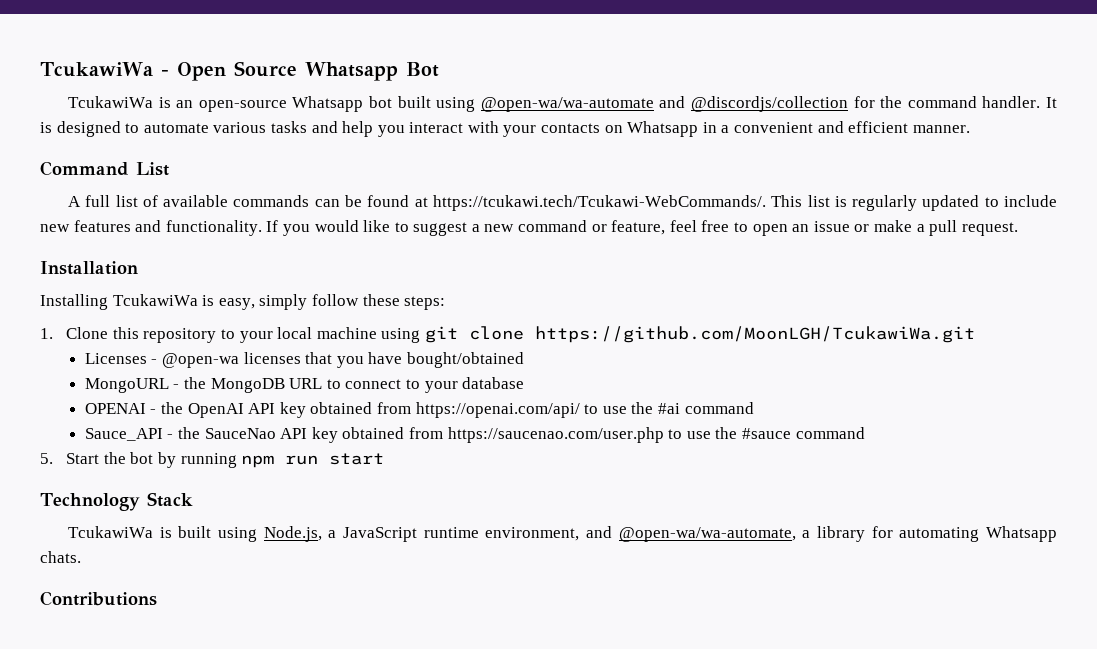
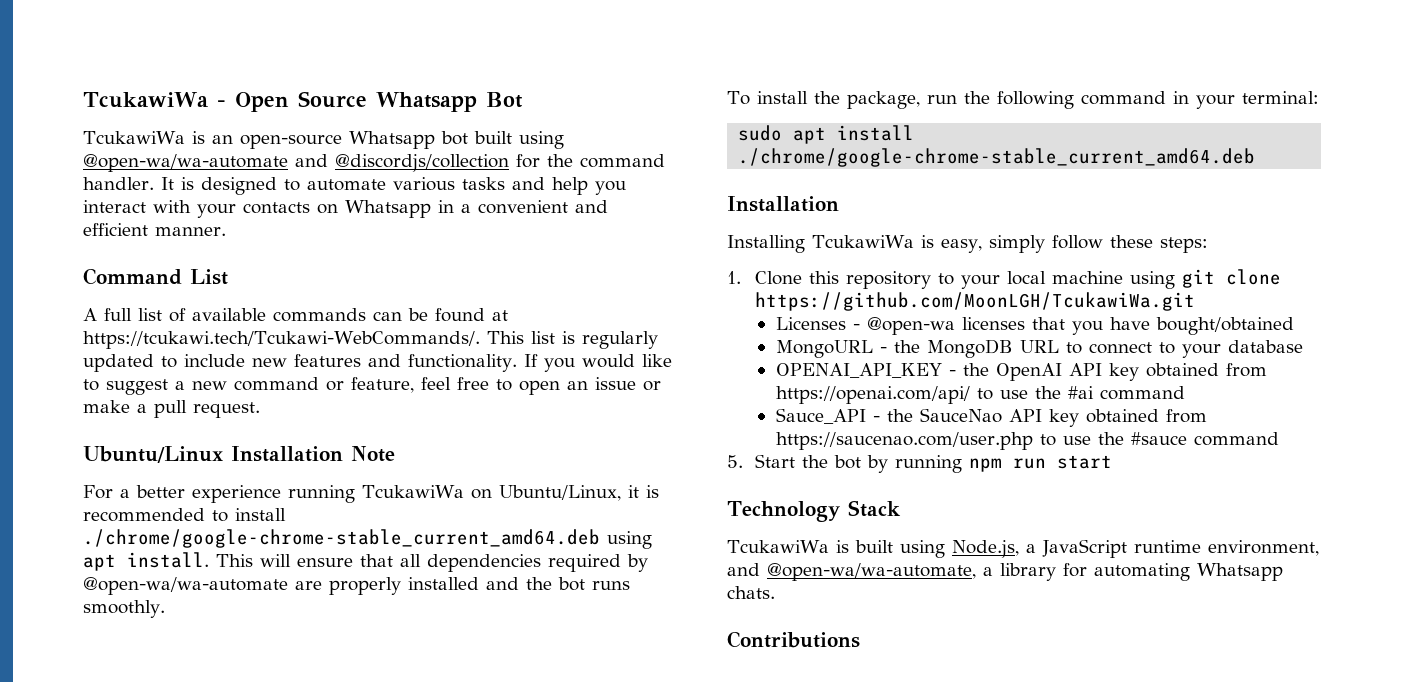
(1018, 229) none -> [83,446,395,463] [83,485,659,503] [83,508,286,522] [83,529,652,549] [83,552,648,572] [83,577,630,595] [83,600,165,618] [727,91,1319,109] [738,125,915,144] [738,148,1256,167] // Ubuntu/Linux Installation Note // For a better experience running TcukawiWa on Ubuntu/Linux, it is recommended to install ./chrome/google-chrome-stable_current_amd64.deb using apt install. This will ensure that all dependencies required by @open-wa/wa-automate are properly installed and the bot runs smoothly. // To install the package, run the following command in your terminal: // sudo apt install ./chrome/google-chrome-stable_current_amd64.deb
[84,403,146,414] OPENAI -> [775,363,942,378] OPENAI_API_KEY

